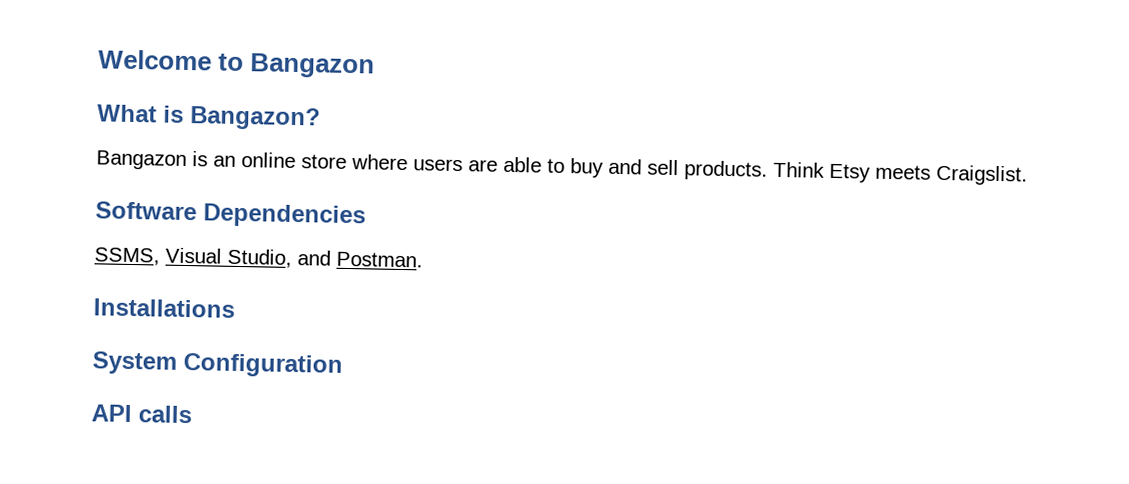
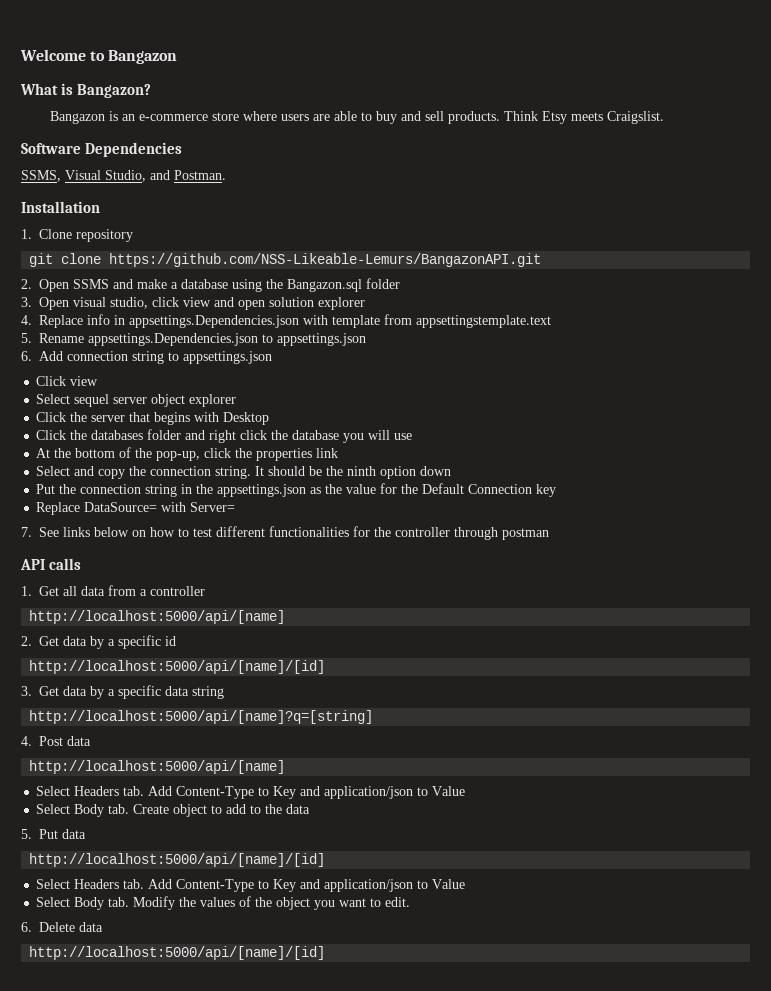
[241,152,296,169] online -> [138,114,208,121] e-commerce
[93,298,235,318] [92,351,343,378] [91,404,192,424] Installations // System Configuration // API calls -> [21,201,100,213] [21,229,133,242] [29,253,542,267] [21,278,400,292] [21,297,365,310] [21,314,551,328] [21,333,366,346] [21,351,272,364] [36,376,99,386] [36,394,237,407] [36,412,270,425] [36,429,413,443] [36,447,339,461] [36,466,452,479] [36,483,557,497] [36,502,236,515] [21,526,549,540] [20,558,82,570] [21,585,205,596] [29,610,286,624] [21,635,176,649] [29,660,326,674] [21,685,224,699] [29,710,374,724] [21,736,91,746] [29,760,286,774] [36,786,466,799] [36,804,311,817] [21,829,86,839] [29,853,326,867] [36,879,466,892] [36,896,411,910] [21,922,103,932] [29,946,326,960] Installation // 1. Clone repository // git clone https://github.com/NSS-Likeable-Lemurs/BangazonAPI.git // 2. Open SSMS and make a database using the Bangazon.sql folder // 3. Open visual studio, click view and open solution explorer // 4. Replace info in appsettings.Dependencies.json with template from appsettingstemplate.text // 5. Rename appsettings.Dependencies.json to appsettings.json // 6. Add connection string to appsettings.json // Click view // Select sequel server object explorer // Click the server that begins with Desktop // Click the databases folder and right click the database you will use // At the bottom of the pop-up, click the properties link // Select and copy the connection string. It should be the ninth option down // Put the connection string in the appsettings.json as the value for the Default Connection key // Replace DataSource= with Server= // 7. See links below on how to test different functionalities for the controller through postman // API calls // 1. Get all data from a controller // http://localhost:5000/api/[name] // 2. Get data by a specific id // http://localhost:5000/api/[name]/[id] // 3. Get data by a specific data string // http://localhost:5000/api/[name]?q=[string] // 4. Post data // http://localhost:5000/api/[name] // Select Headers tab. Add Content-Type to Key and application/json to Value // Select Body tab. Create object to add to the data // 5. Put data // http://localhost:5000/api/[name]/[id] // Select Headers tab. Add Content-Type to Key and application/json to Value // Select Body tab. Modify the values of the object you want to edit. // 6. Delete data // http://localhost:5000/api/[name]/[id]

